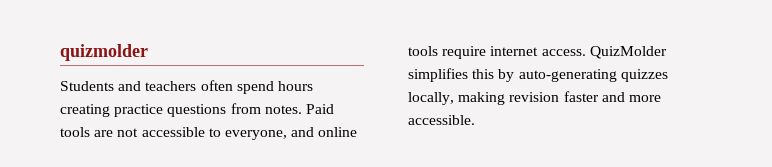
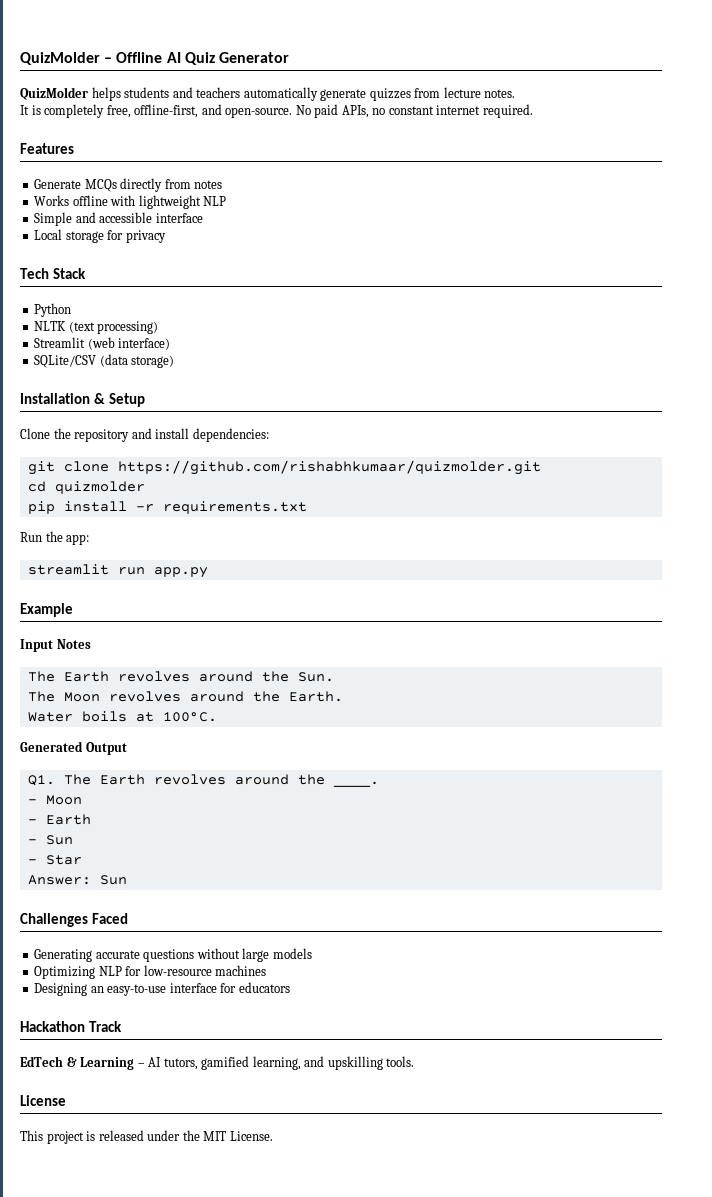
[60,44,148,61] [60,80,313,94] [60,103,334,117] [60,127,358,140] [408,46,667,59] [408,68,668,82] [408,91,661,105] [408,115,475,125] quizmolder // Students and teachers often spend hours creating practice questions from notes. Paid tools are not accessible to everyone, and online tools require internet access. QuizMolder simplifies this by auto-generating quizzes locally, making revision faster and more accessible. -> [20,52,289,65] [20,87,516,101] [20,104,533,118] [20,143,74,154] [34,178,223,192] [34,195,227,209] [34,212,203,226] [34,229,166,243] [20,268,87,279] [34,303,72,317] [34,321,159,334] [34,337,171,350] [34,354,175,368] [20,393,146,407] [20,428,269,442] [27,460,541,475] [27,481,145,494] [27,501,307,514] [20,531,90,545] [27,564,208,578] [20,603,73,617] [20,639,91,652] [27,671,334,682] [27,691,343,702] [27,711,217,722] [20,741,127,755] [27,774,379,787] [27,795,82,805] [27,814,91,825] [27,835,73,845] [27,855,82,865] [27,875,127,885] [20,913,129,927] [34,948,312,962] [34,965,267,979] [34,982,290,996] [20,1021,123,1032] [20,1056,415,1070] [20,1095,66,1106] [20,1130,273,1144] QuizMolder – Offline AI Quiz Generator // QuizMolder helps students and teachers automatically generate quizzes from lecture notes. // It is completely free, offline-first, and open-source. No paid APIs, no constant internet required. // Features // Generate MCQs directly from notes // Works offline with lightweight NLP // Simple and accessible interface // Local storage for privacy // Tech Stack // Python // NLTK (text processing) // Streamlit (web interface) // SQLite/CSV (data storage) // Installation & Setup // Clone the repository and install dependencies: // git clone https://github.com/rishabhkumaar/quizmolder.git // cd quizmolder // pip install -r requirements.txt // Run the app: // streamlit run app.py // Example // Input Notes // The Earth revolves around the Sun. // The Moon revolves around the Earth. // Water boils at 100°C. // Generated Output // Q1. The Earth revolves around the ____. // - Moon // - Earth // - Sun // - Star // Answer: Sun // Challenges Faced // Generating accurate questions without large models // Optimizing NLP for low-resource machines // Designing an easy-to-use interface for educators // Hackathon Track // EdTech & Learning – AI tutors, gamified learning, and upskilling tools. // License // This project is released under the MIT License.

